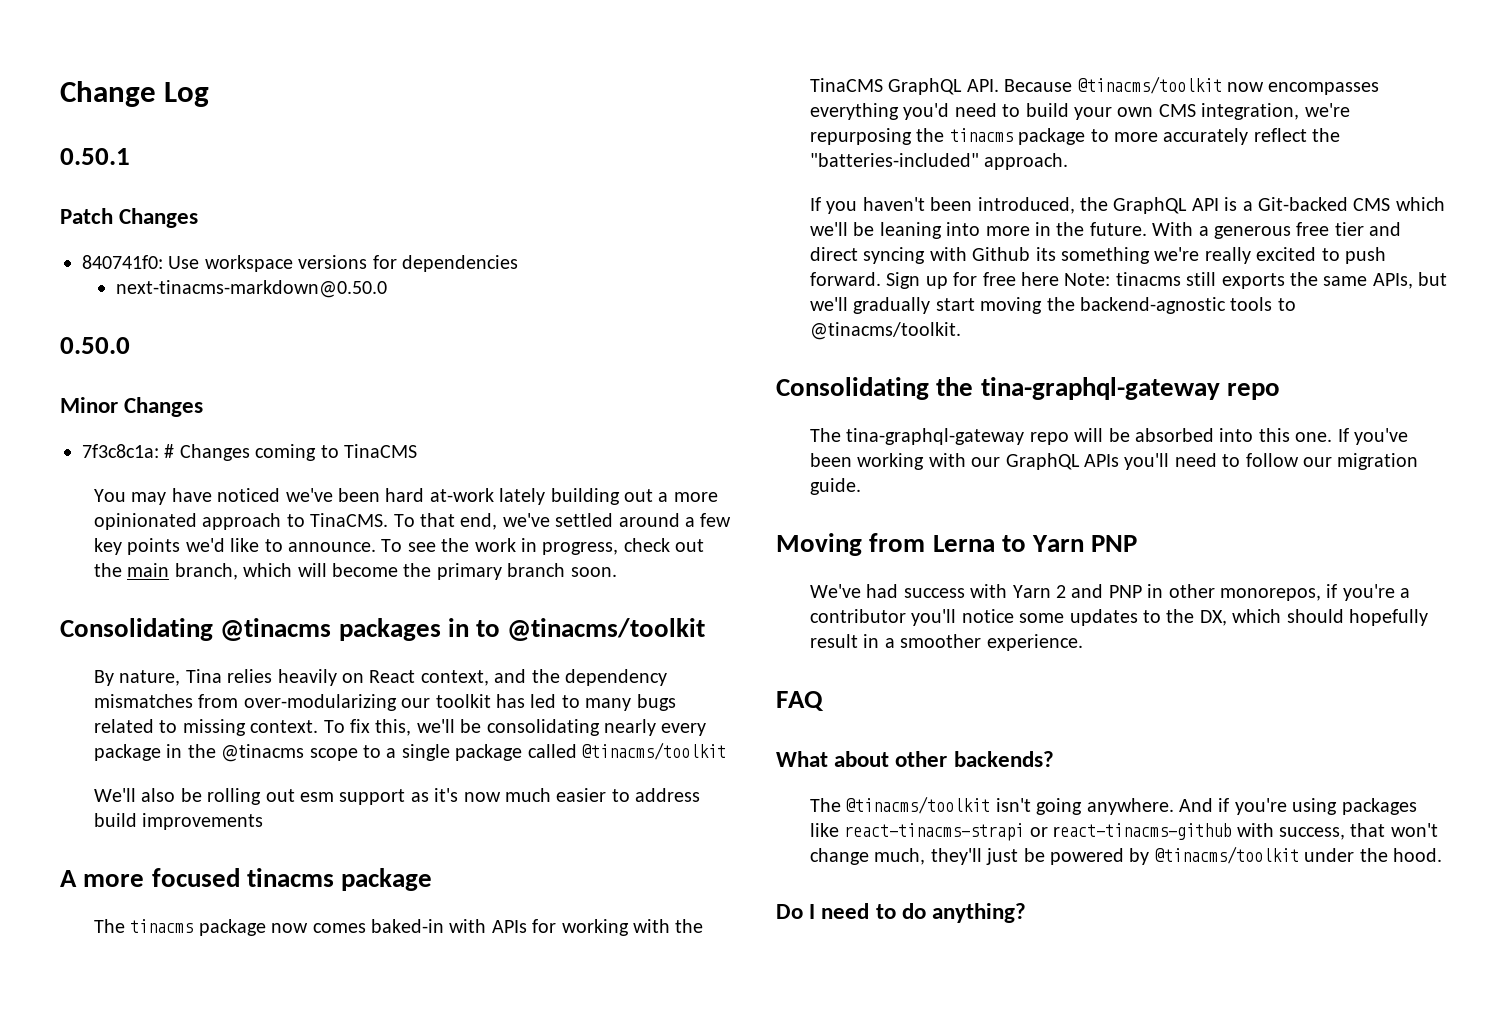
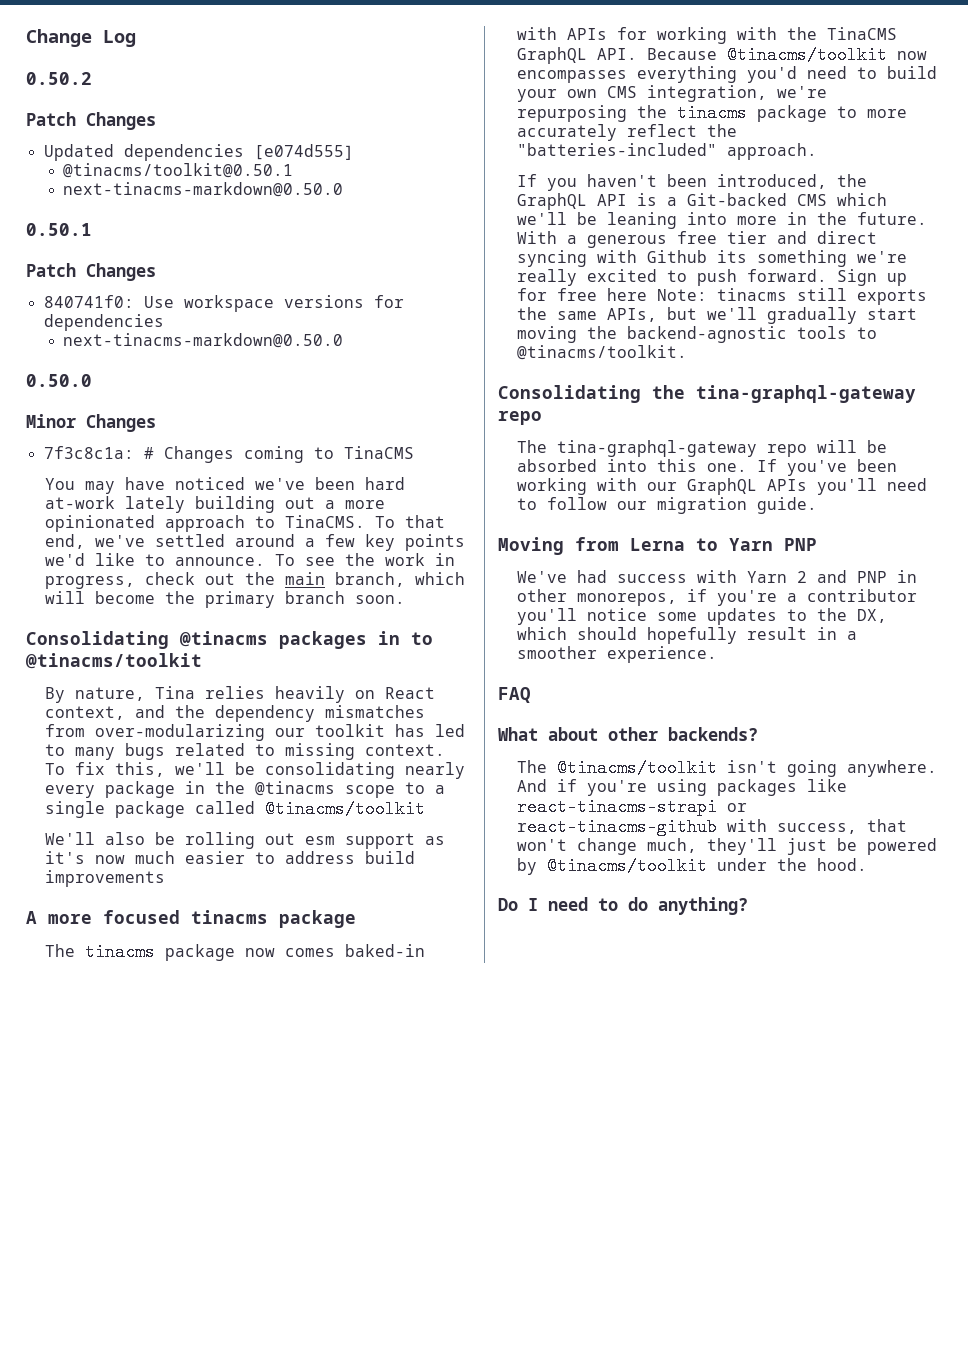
(210, 94) none -> [26,72,92,85] [26,112,156,130] [43,144,354,161] [63,163,294,178] [63,182,344,197] // 0.50.2 // Patch Changes // Updated dependencies [e074d555] // @tinacms/toolkit@0.50.1 // next-tinacms-markdown@0.50.0

